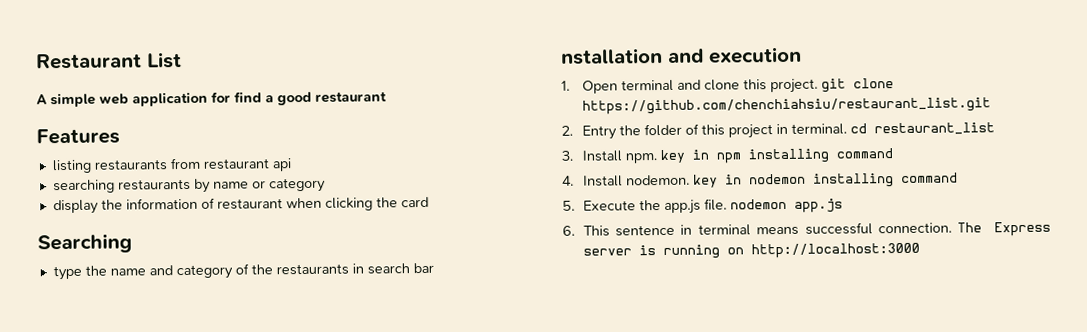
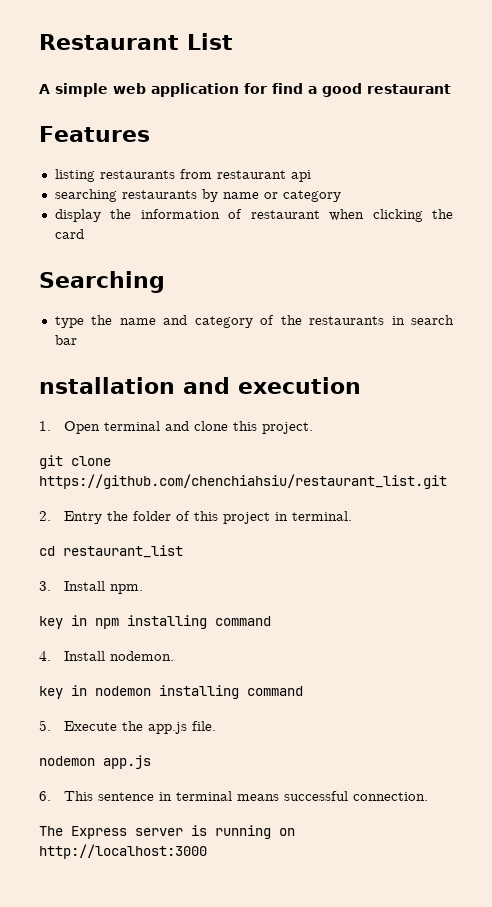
(818, 86) none -> (314, 428) //
(847, 129) none -> (353, 516) //
(657, 158) none -> (144, 589) //
(690, 180) none -> (175, 656) //
(727, 204) none -> (217, 726) //
(952, 228) none -> (429, 796) //

